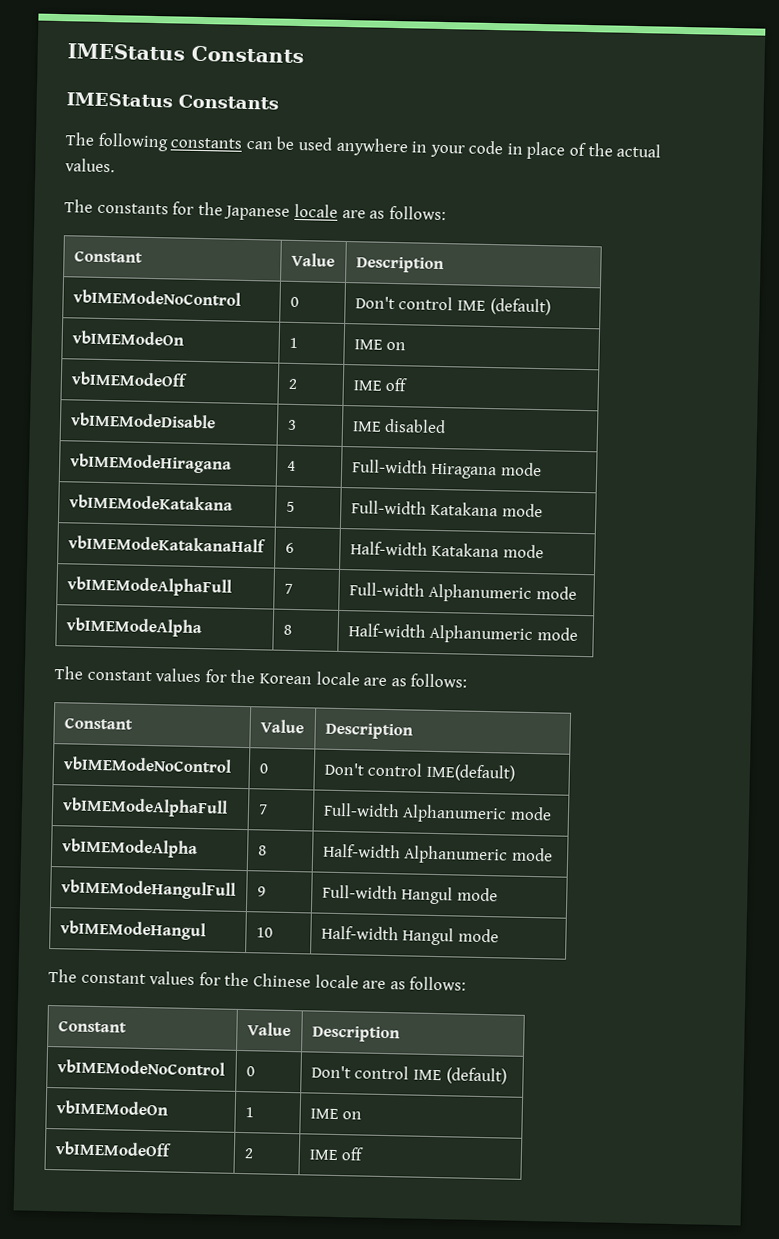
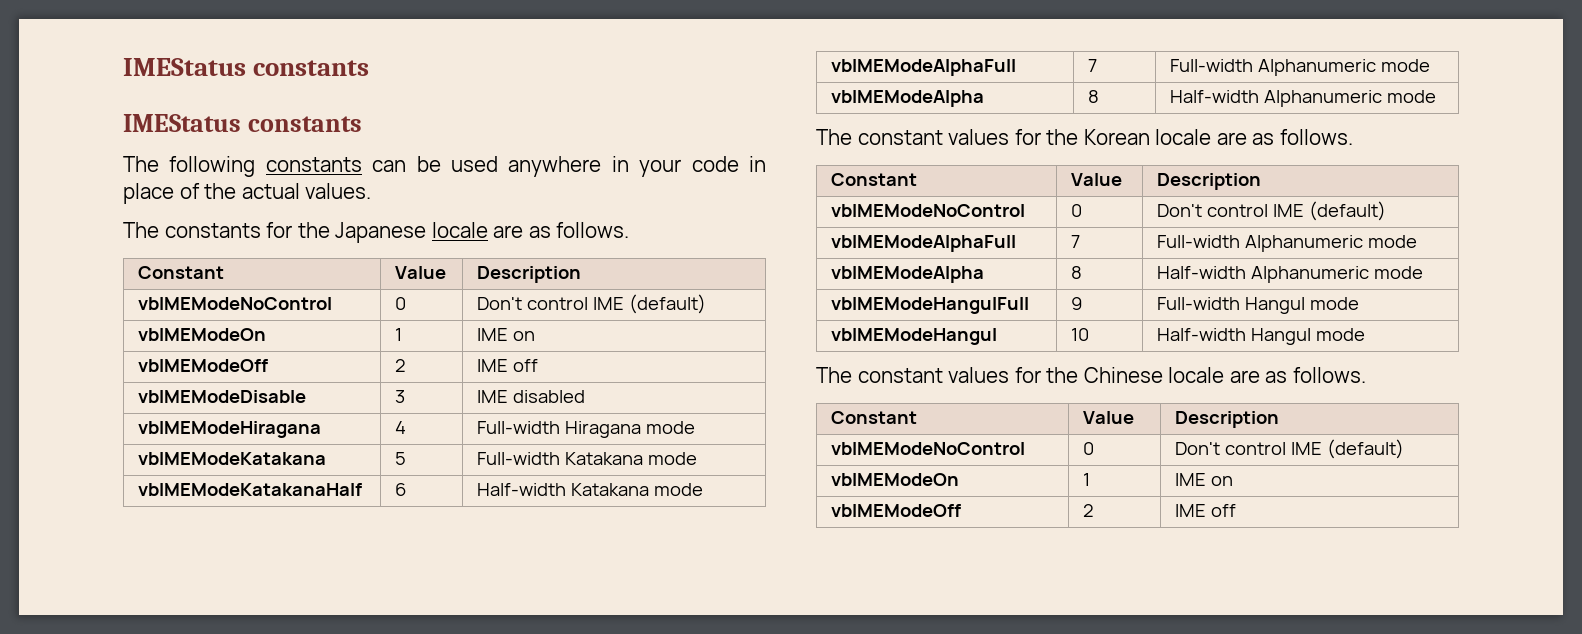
[67,43,304,64] [66,92,279,110] IMEStatus Constants // IMEStatus Constants -> [123,58,370,76] [123,114,362,132] IMEStatus constants // IMEStatus constants
[388,205,446,221] follows: -> [556,222,630,238] follows.
[410,673,468,688] [63,717,133,730] [259,719,304,734] [324,722,413,740] [62,756,232,773] [258,763,268,774] [323,762,515,782] follows: // Constant | Value | Description // vbIMEModeNoControl | 0 | Don't control IME(default) -> [1279,129,1353,145] [831,173,918,186] [1071,173,1123,186] [1157,173,1262,190] [831,204,1026,217] [1071,204,1083,217] [1157,201,1386,221] follows. // Constant | Value | Description // vbIMEModeNoControl | 0 | Don't control IME (default)
[409,976,467,991] follows: -> [1292,367,1366,383] follows.

